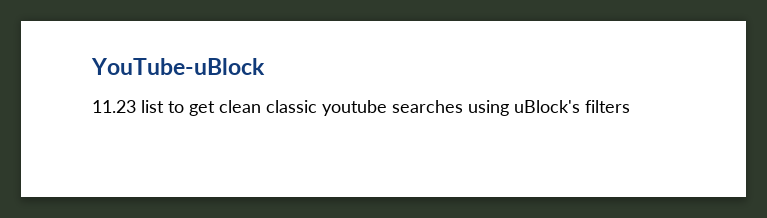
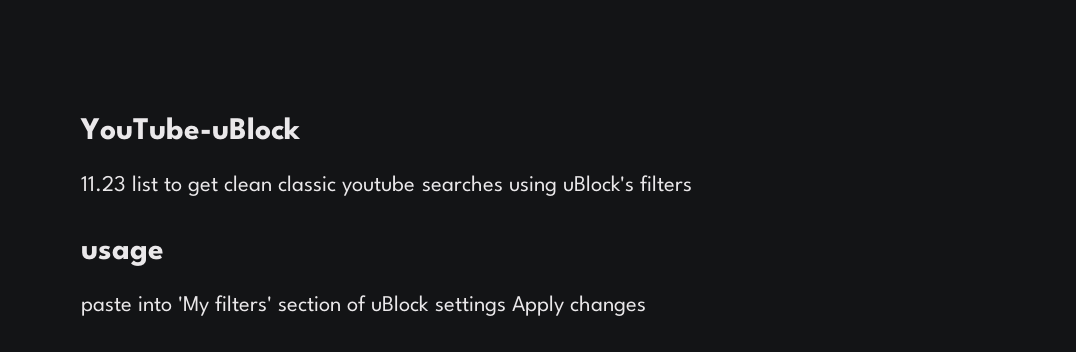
(630, 106) none -> [81,245,164,266] [81,295,646,316] // usage // paste into 'My filters' section of uBlock settings Apply changes

